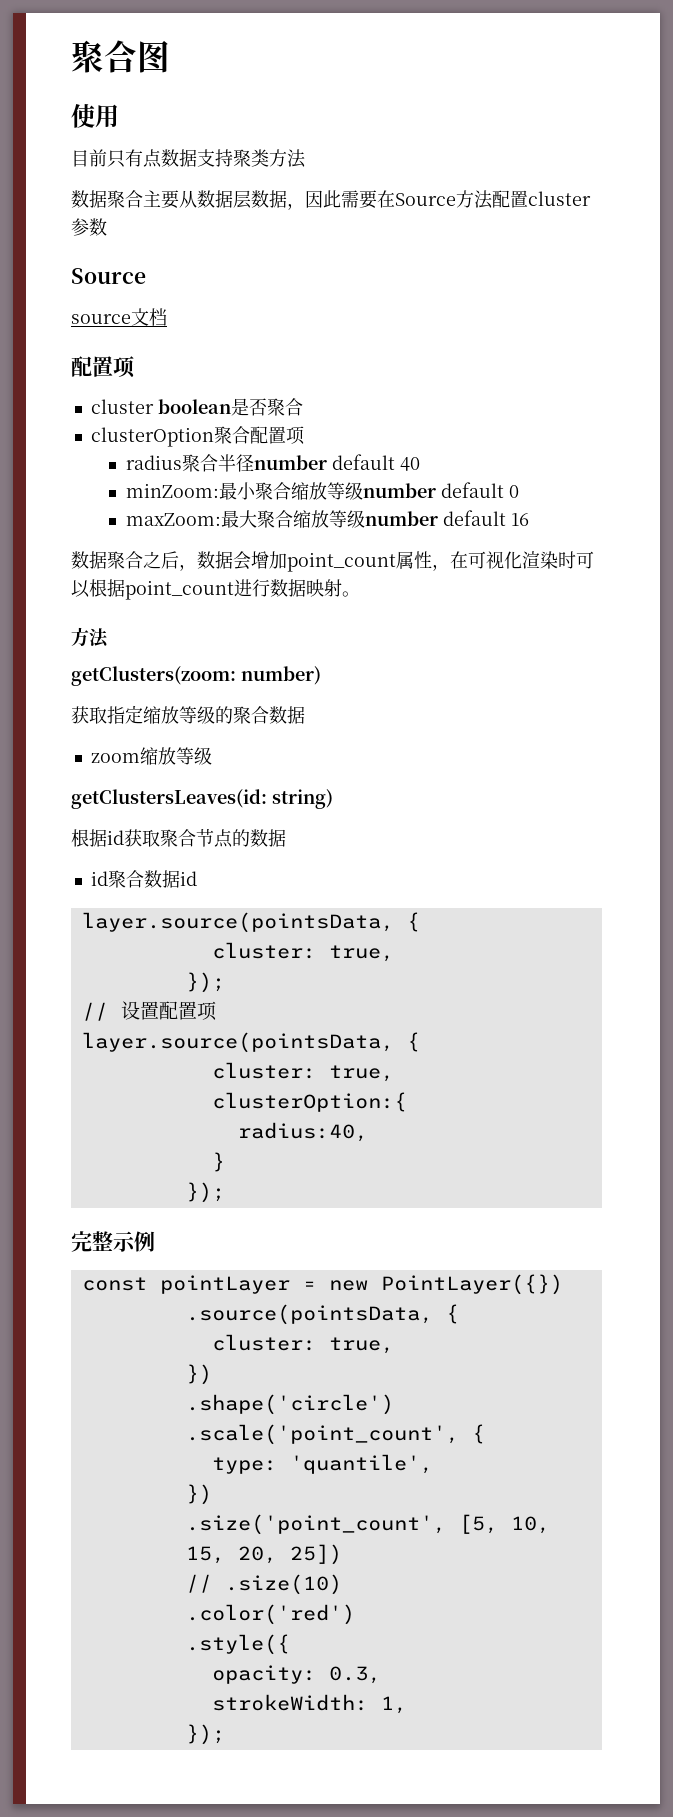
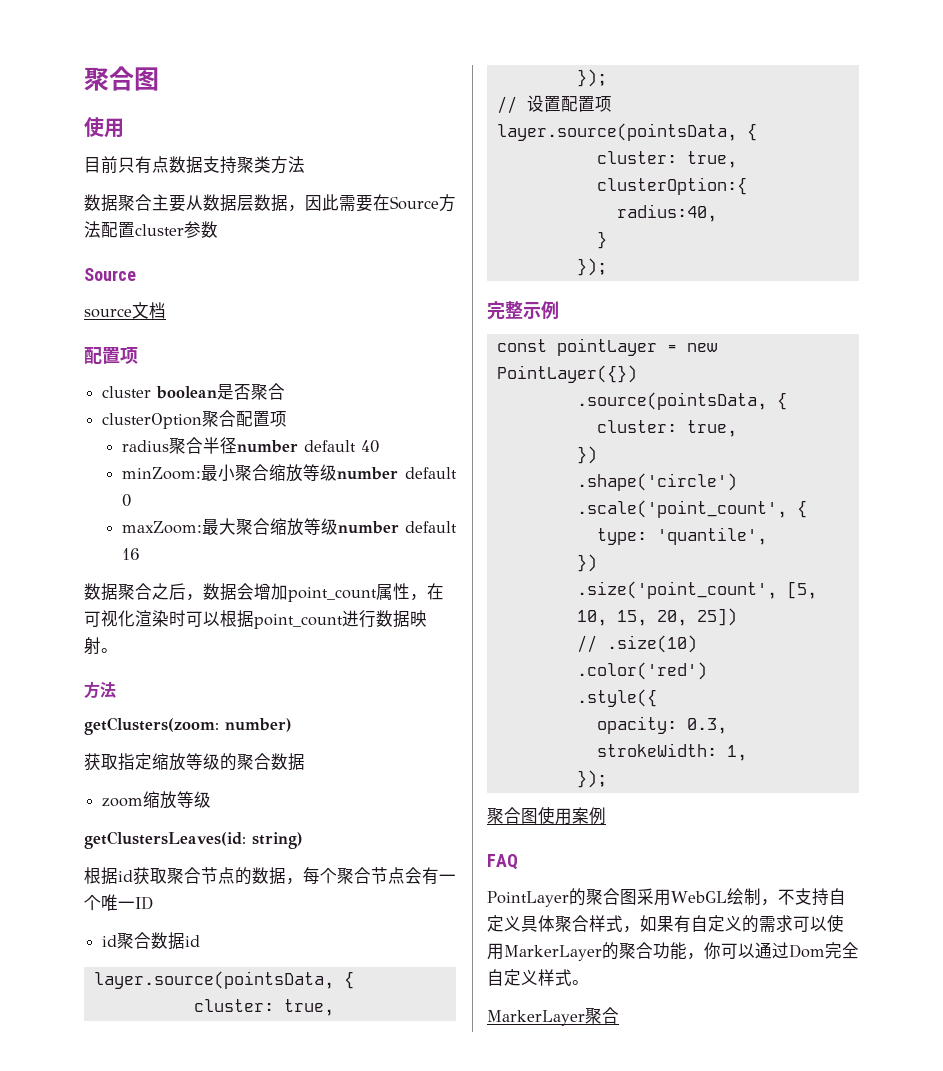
(286, 838) none -> [286,867,456,885] [84,894,153,911] ，每个聚合节点会有一个唯一ID
(225, 1734) none -> [487,807,606,825] [487,854,518,870] [487,888,846,907] [487,915,844,933] [487,942,859,961] [487,969,589,986] [487,1007,619,1026] // 聚合图使用案例 // FAQ // PointLayer的聚合图采用WebGL绘制，不支持自定义具体聚合样式，如果有自定义的需求可以使用MarkerLayer的聚合功能，你可以通过Dom完全自定义样式。 // MarkerLayer聚合

